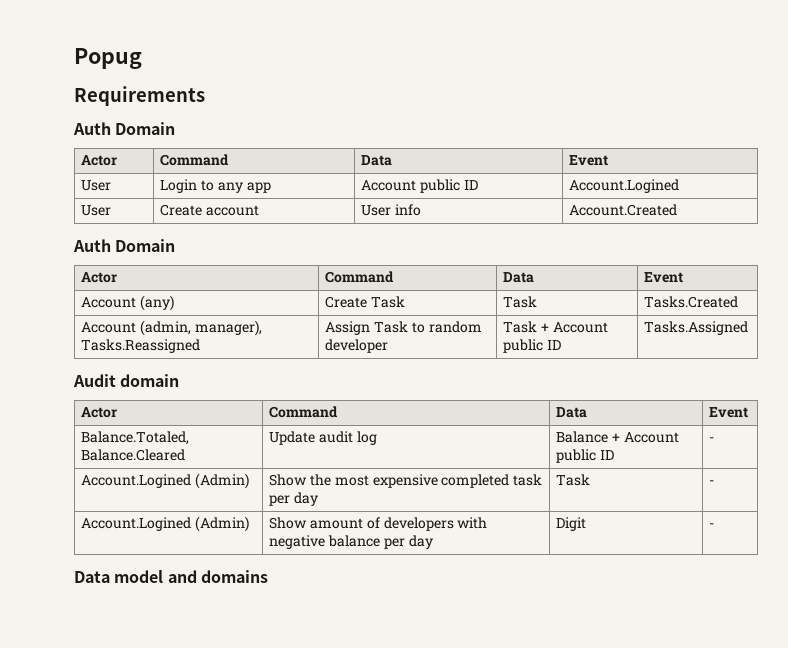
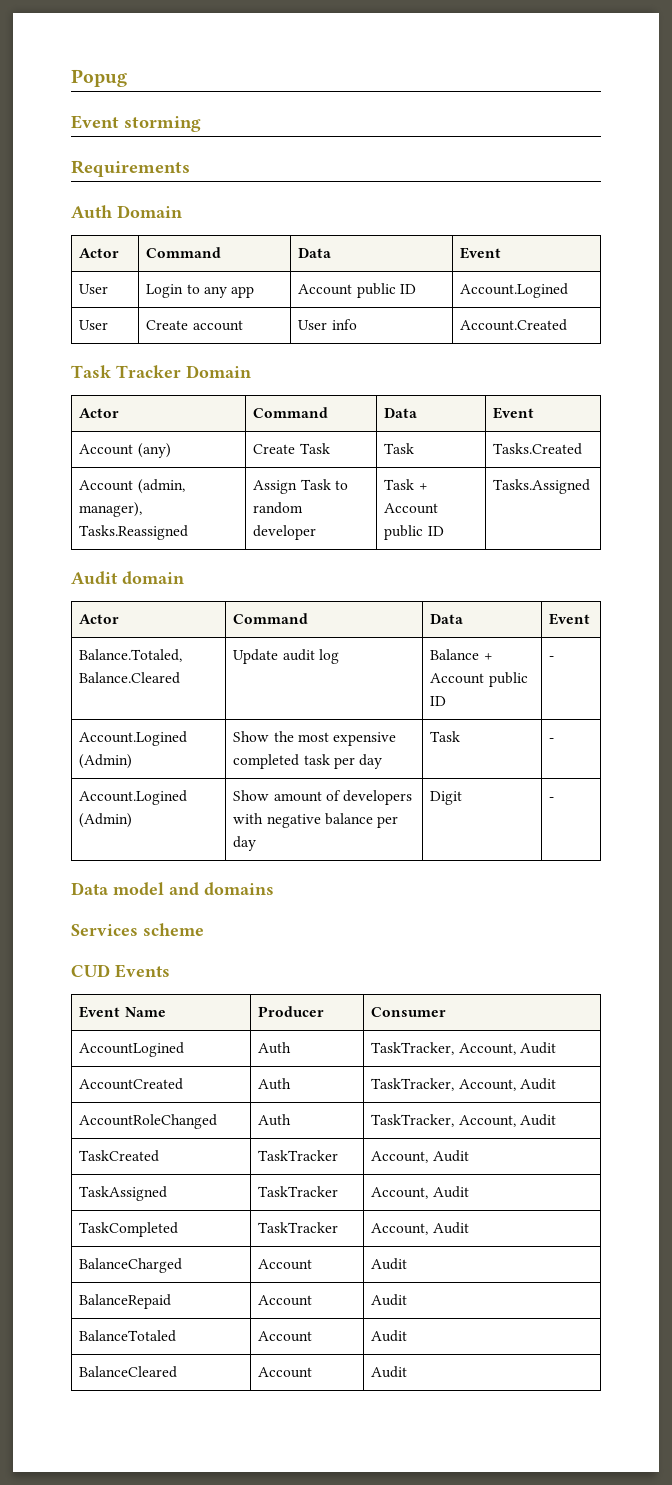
(142, 58) none -> [71,115,201,132] // Event storming
[73,239,111,252] Auth -> [71,365,181,378] Task Tracker
(268, 576) none -> [71,923,204,936] [71,964,170,978] [79,1006,166,1018] [258,1006,325,1017] [371,1007,447,1017] [79,1042,185,1057] [258,1042,292,1054] [371,1042,556,1055] [79,1078,184,1090] [258,1078,292,1090] [371,1078,556,1091] [79,1114,218,1129] [258,1114,292,1126] [371,1114,556,1127] [79,1150,160,1162] [258,1150,339,1161] [371,1150,469,1163] [79,1186,168,1201] [258,1186,339,1197] [371,1186,469,1199] [79,1222,179,1237] [258,1222,339,1233] [371,1222,469,1235] [79,1258,183,1273] [258,1259,313,1270] [371,1258,408,1270] [79,1294,172,1309] [258,1295,313,1306] [371,1294,408,1306] [79,1330,177,1342] [258,1331,313,1342] [371,1330,408,1342] [79,1366,178,1378] [258,1367,313,1378] [371,1366,408,1378] // Services scheme // CUD Events // Event Name | Producer | Consumer // AccountLogined | Auth | TaskTracker, Account, Audit // AccountCreated | Auth | TaskTracker, Account, Audit // AccountRoleChanged | Auth | TaskTracker, Account, Audit // TaskCreated | TaskTracker | Account, Audit // TaskAssigned | TaskTracker | Account, Audit // TaskCompleted | TaskTracker | Account, Audit // BalanceCharged | Account | Audit // BalanceRepaid | Account | Audit // BalanceTotaled | Account | Audit // BalanceCleared | Account | Audit

